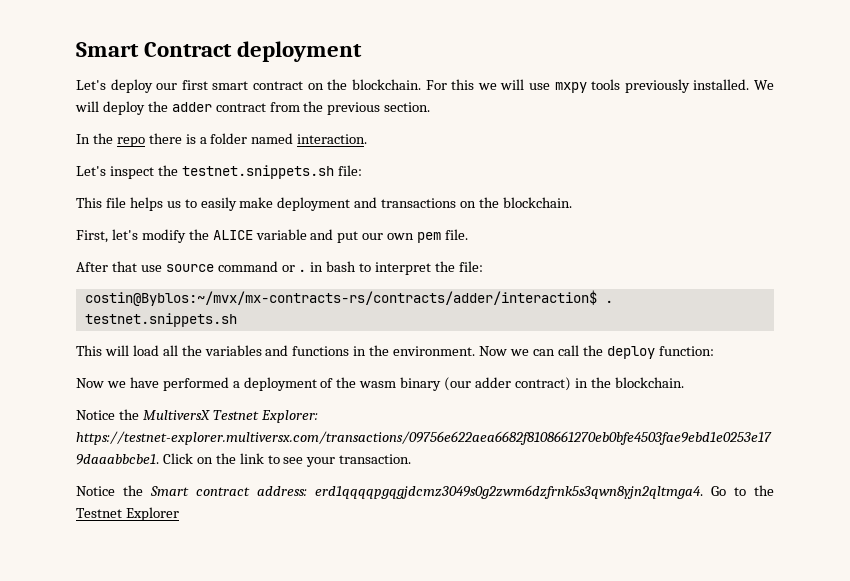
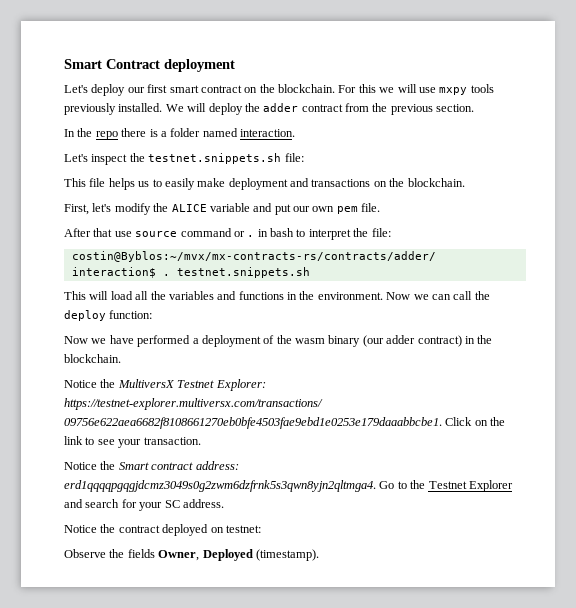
(179, 514) none -> [64,499,224,511] [64,524,261,536] [64,549,319,561] and search for your SC address. // Notice the contract deployed on testnet: // Observe the fields Owner, Deployed (timestamp).

